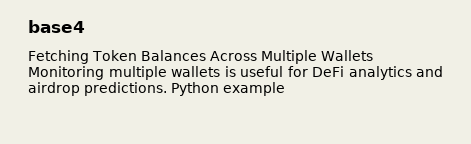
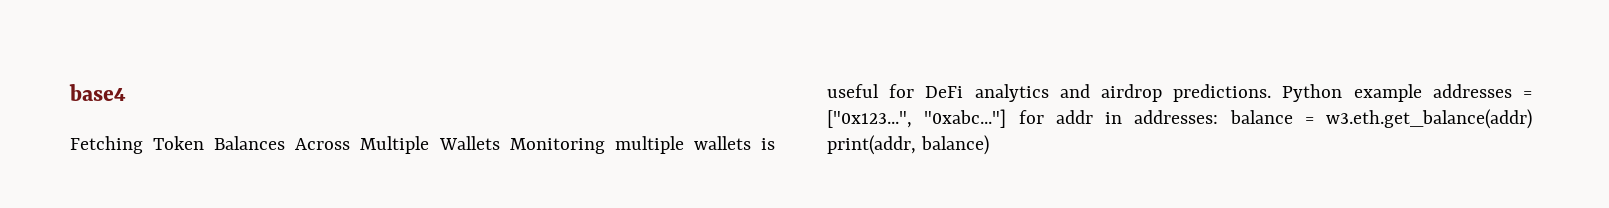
(285, 89) none -> [1432,84,1532,98] [827,109,1532,129] [827,135,989,155] addresses = ["0x123...", "0xabc..."] for addr in addresses: balance = w3.eth.get_balance(addr) print(addr, balance)

